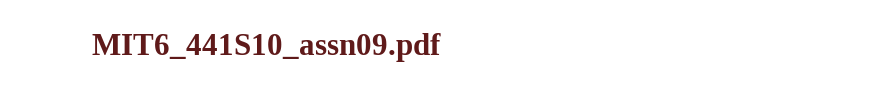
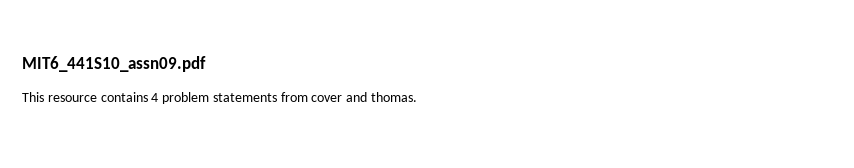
(441, 47) none -> [22,92,418,104] // This resource contains 4 problem statements from cover and thomas.

